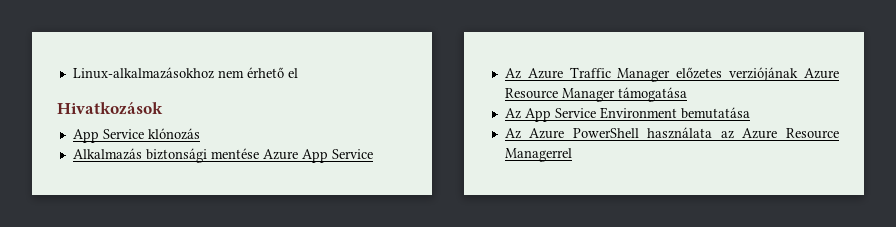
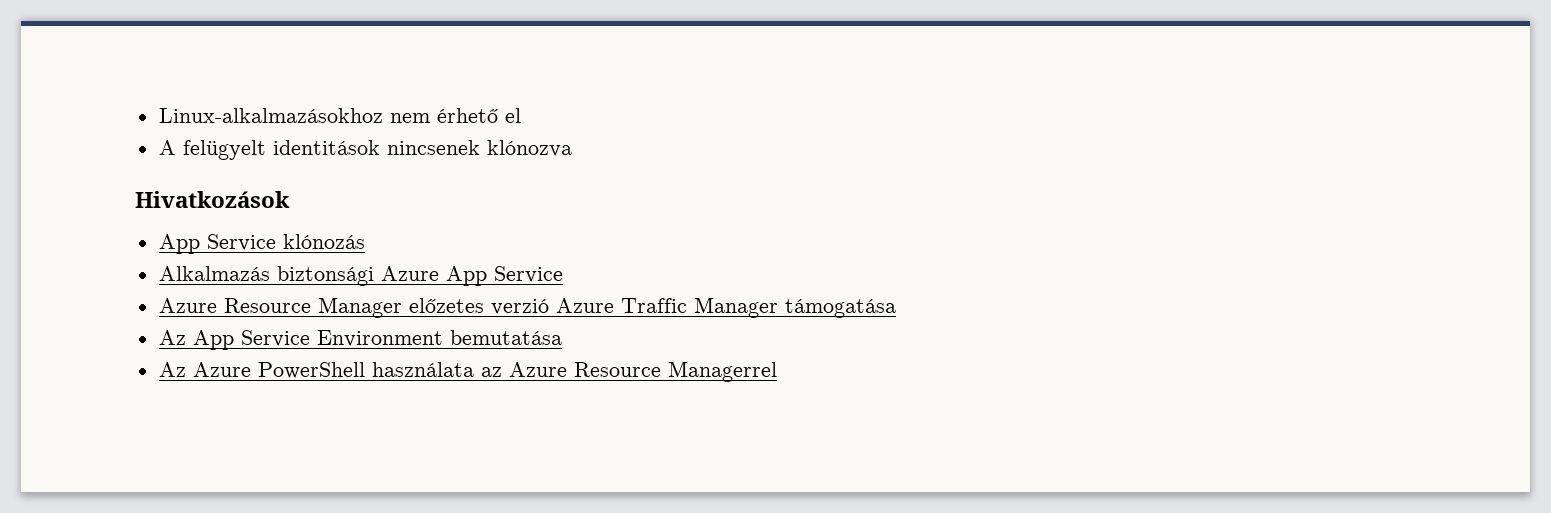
(298, 73) none -> [158,140,572,160] // A felügyelt identitások nincsenek klónozva
[210,148,259,159] mentése -> (374, 276) none
[504,67,839,82] [504,88,558,99] Az Azure Traffic Manager előzetes verziójának Azure Resource -> [158,297,687,318] Azure Resource Manager előzetes verzió Azure Traffic

